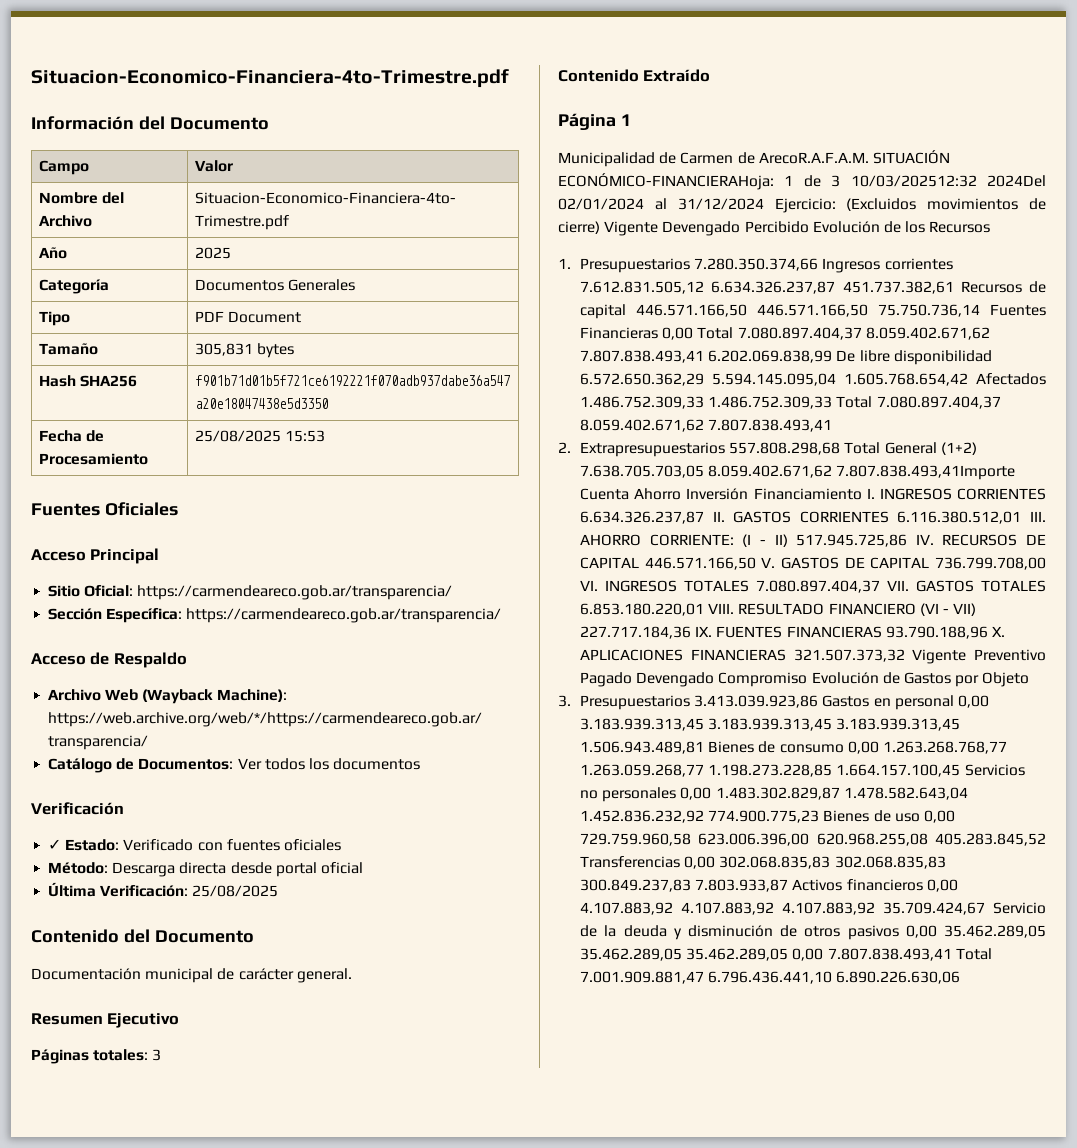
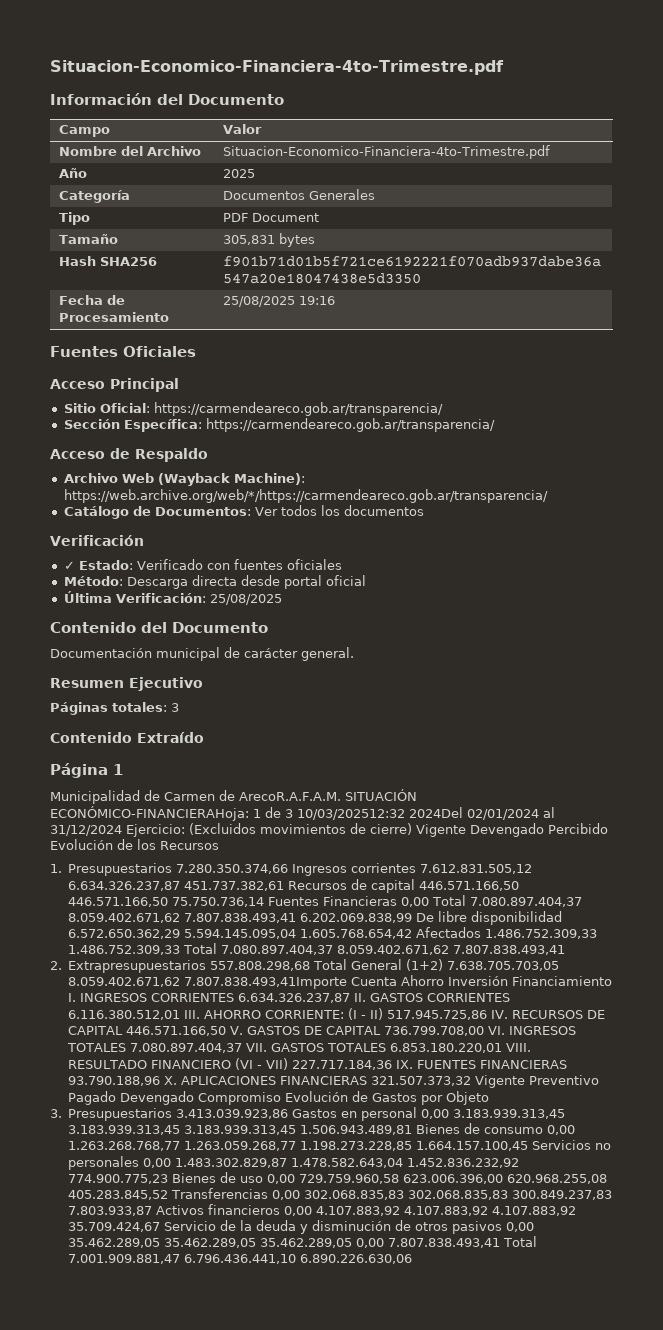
[285,430,326,442] 15:53 -> [298,296,335,305] 19:16

